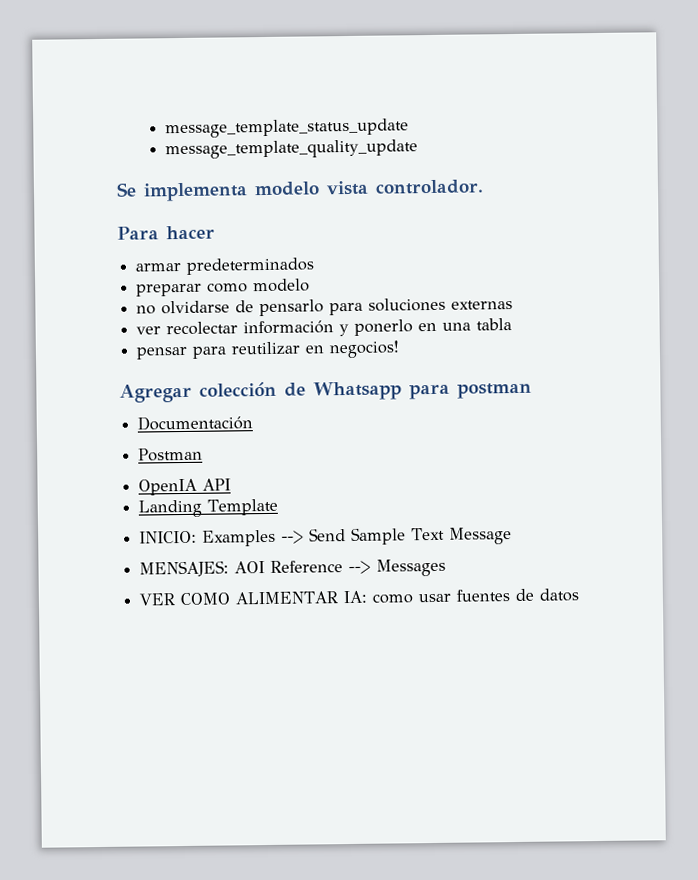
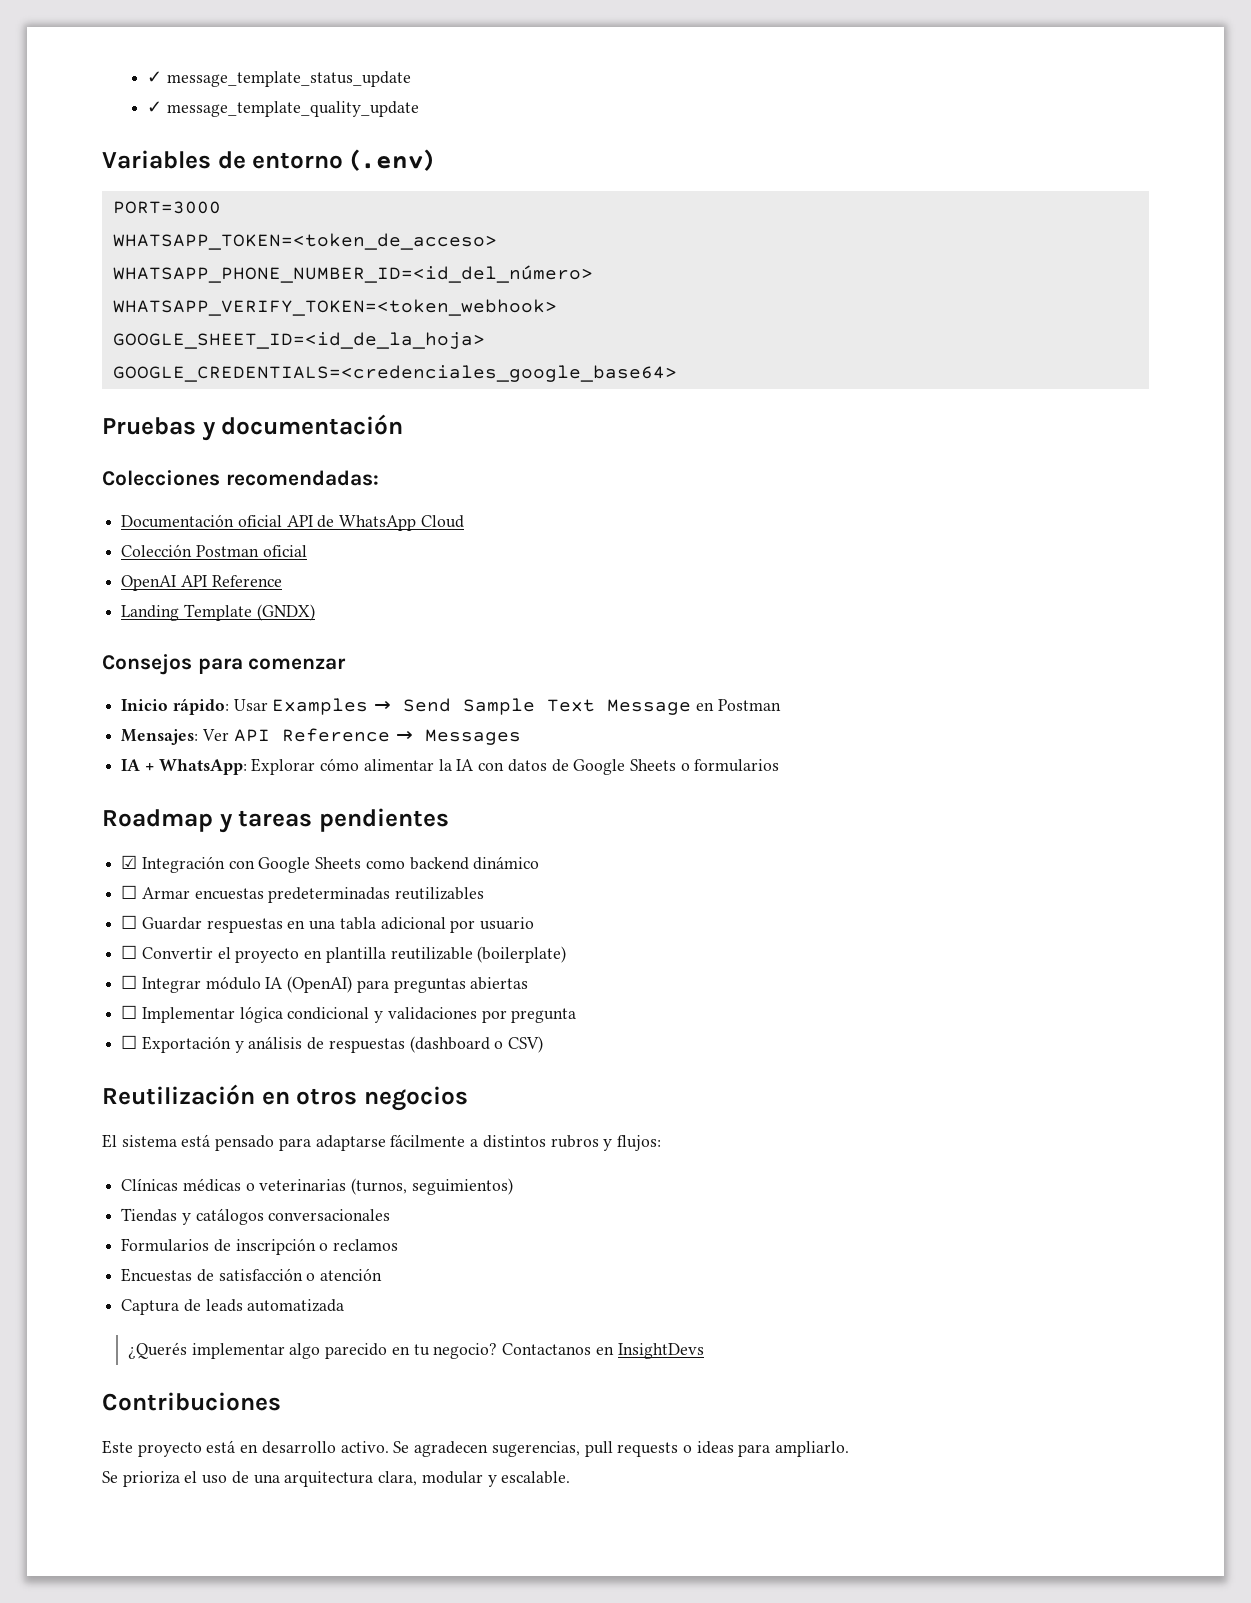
(164, 128) none -> [147,71,163,83] ✓
(409, 128) none -> [147,101,163,113] ✓
[116,179,484,202] [117,225,215,240] [135,257,315,275] [136,278,311,297] [136,297,514,317] [136,318,513,337] [136,340,401,360] [119,381,532,403] [137,415,254,431] [138,447,204,462] [138,478,232,496] Se implementa modelo vista controlador. // Para hacer // armar predeterminados // preparar como modelo // no olvidarse de pensarlo para soluciones externas // ver recolectar información y ponerlo en una tabla // pensar para reutilizar en negocios! // Agregar colección de Whatsapp para postman // Documentación // Postman // OpenIA API -> [102,149,434,171] [112,201,221,214] [112,233,497,250] [112,265,593,283] [112,299,557,316] [112,332,485,349] [112,365,677,382] [102,414,404,441] [102,470,379,486] [121,514,464,531] [121,544,307,557] [121,575,282,591] Variables de entorno (.env) // PORT=3000 // WHATSAPP_TOKEN=<token_de_acceso> // WHATSAPP_PHONE_NUMBER_ID=<id_del_número> // WHATSAPP_VERIFY_TOKEN=<token_webhook> // GOOGLE_SHEET_ID=<id_de_la_hoja> // GOOGLE_CREDENTIALS=<credenciales_google_base64> // Pruebas y documentación // Colecciones recomendadas: // Documentación oficial API de WhatsApp Cloud // Colección Postman oficial // OpenAI API Reference
[139,527,513,547] [139,558,447,578] [139,588,580,606] // INICIO: Examples --> Send Sample Text Message // MENSAJES: AOI Reference --> Messages // VER COMO ALIMENTAR IA: como usar fuentes de datos -> [256,604,315,621] [102,654,347,675] [121,698,781,715] [121,728,521,745] [121,758,780,775] [102,808,449,833] [121,855,540,873] [121,885,485,903] [121,915,535,933] [121,945,567,963] [121,975,529,993] [121,1005,577,1023] [121,1035,544,1053] [102,1084,468,1111] [102,1134,661,1151] [121,1178,513,1195] [121,1208,391,1225] [121,1238,399,1255] [121,1268,383,1282] [121,1299,345,1315] [128,1342,704,1359] [102,1392,281,1411] [102,1440,850,1457] [102,1471,571,1487] (GNDX) // Consejos para comenzar // Inicio rápido: Usar Examples → Send Sample Text Message en Postman // Mensajes: Ver API Reference → Messages // IA + WhatsApp: Explorar cómo alimentar la IA con datos de Google Sheets o formularios // Roadmap y tareas pendientes // ☑ Integración con Google Sheets como backend dinámico // ☐ Armar encuestas predeterminadas reutilizables // ☐ Guardar respuestas en una tabla adicional por usuario // ☐ Convertir el proyecto en plantilla reutilizable (boilerplate) // ☐ Integrar módulo IA (OpenAI) para preguntas abiertas // ☐ Implementar lógica condicional y validaciones por pregunta // ☐ Exportación y análisis de respuestas (dashboard o CSV) // Reutilización en otros negocios // El sistema está pensado para adaptarse fácilmente a distintos rubros y flujos: // Clínicas médicas o veterinarias (turnos, seguimientos) // Tiendas y catálogos conversacionales // Formularios de inscripción o reclamos // Encuestas de satisfacción o atención // Captura de leads automatizada // ¿Querés implementar algo parecido en tu negocio? Contactanos en InsightDevs // Contribuciones // Este proyecto está en desarrollo activo. Se agradecen sugerencias, pull requests o ideas para ampliarlo. // Se prioriza el uso de una arquitectura clara, modular y escalable.

